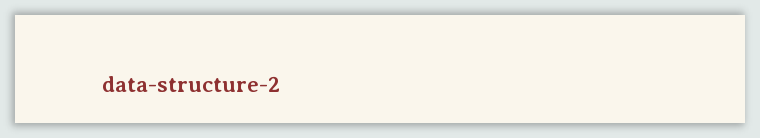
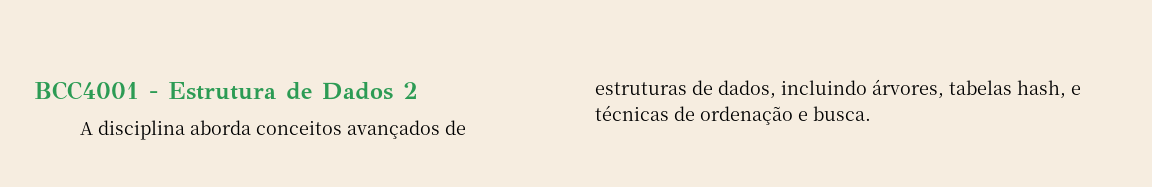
[102,76,280,92] data-structure-2 -> [34,81,418,100] [80,120,467,140] [595,79,1081,99] [595,105,871,125] BCC4001 - Estrutura de Dados 2 // A disciplina aborda conceitos avançados de estruturas de dados, incluindo árvores, tabelas hash, e técnicas de ordenação e busca.

